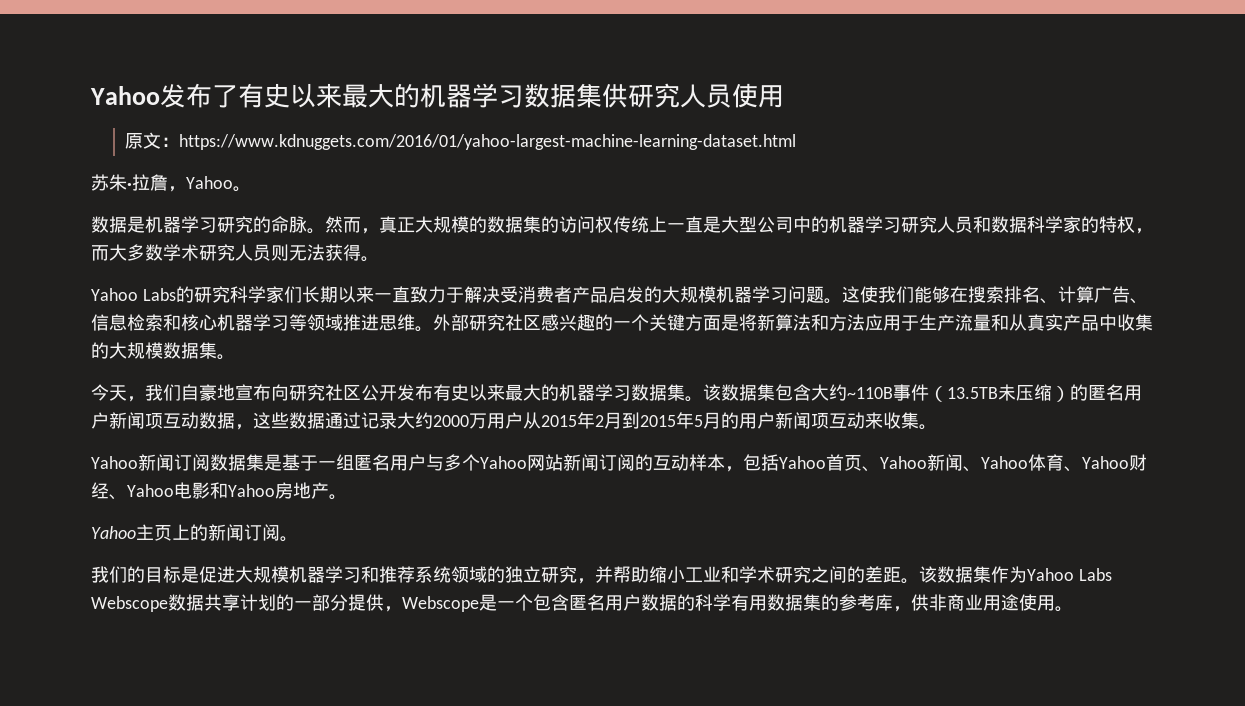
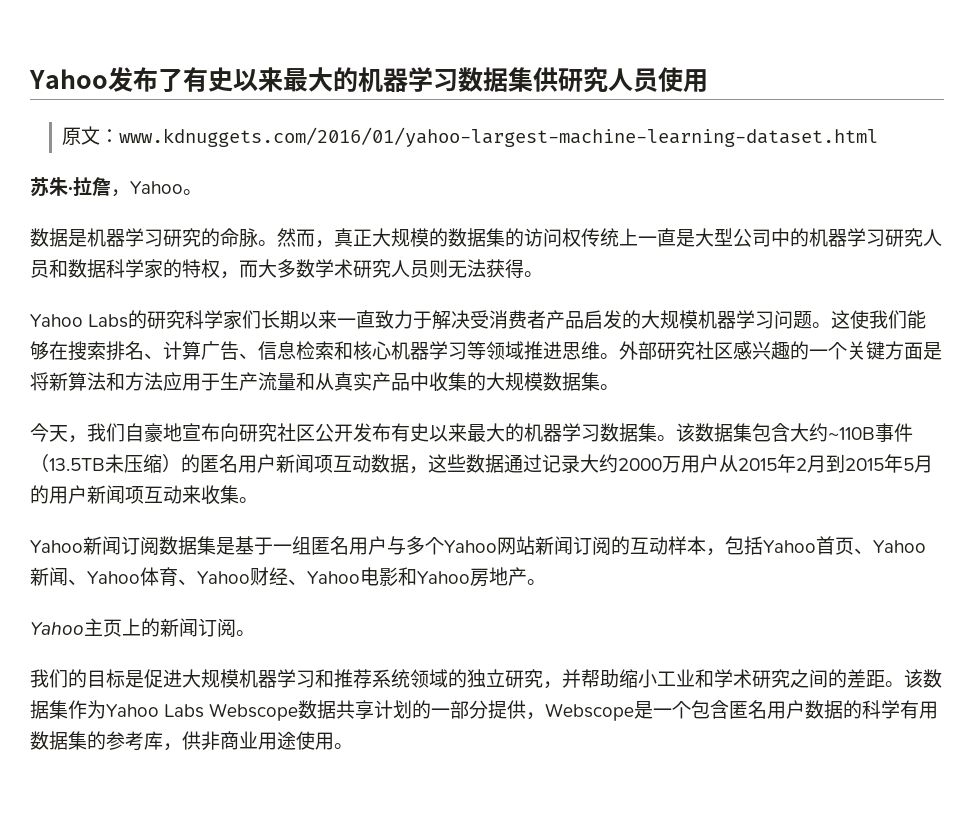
[179,134,797,150] https://www.kdnuggets.com/2016/01/yahoo-largest-machine-learning-dataset.html -> [119,127,879,147] www.kdnuggets.com/2016/01/yahoo-largest-machine-learning-dataset.html

